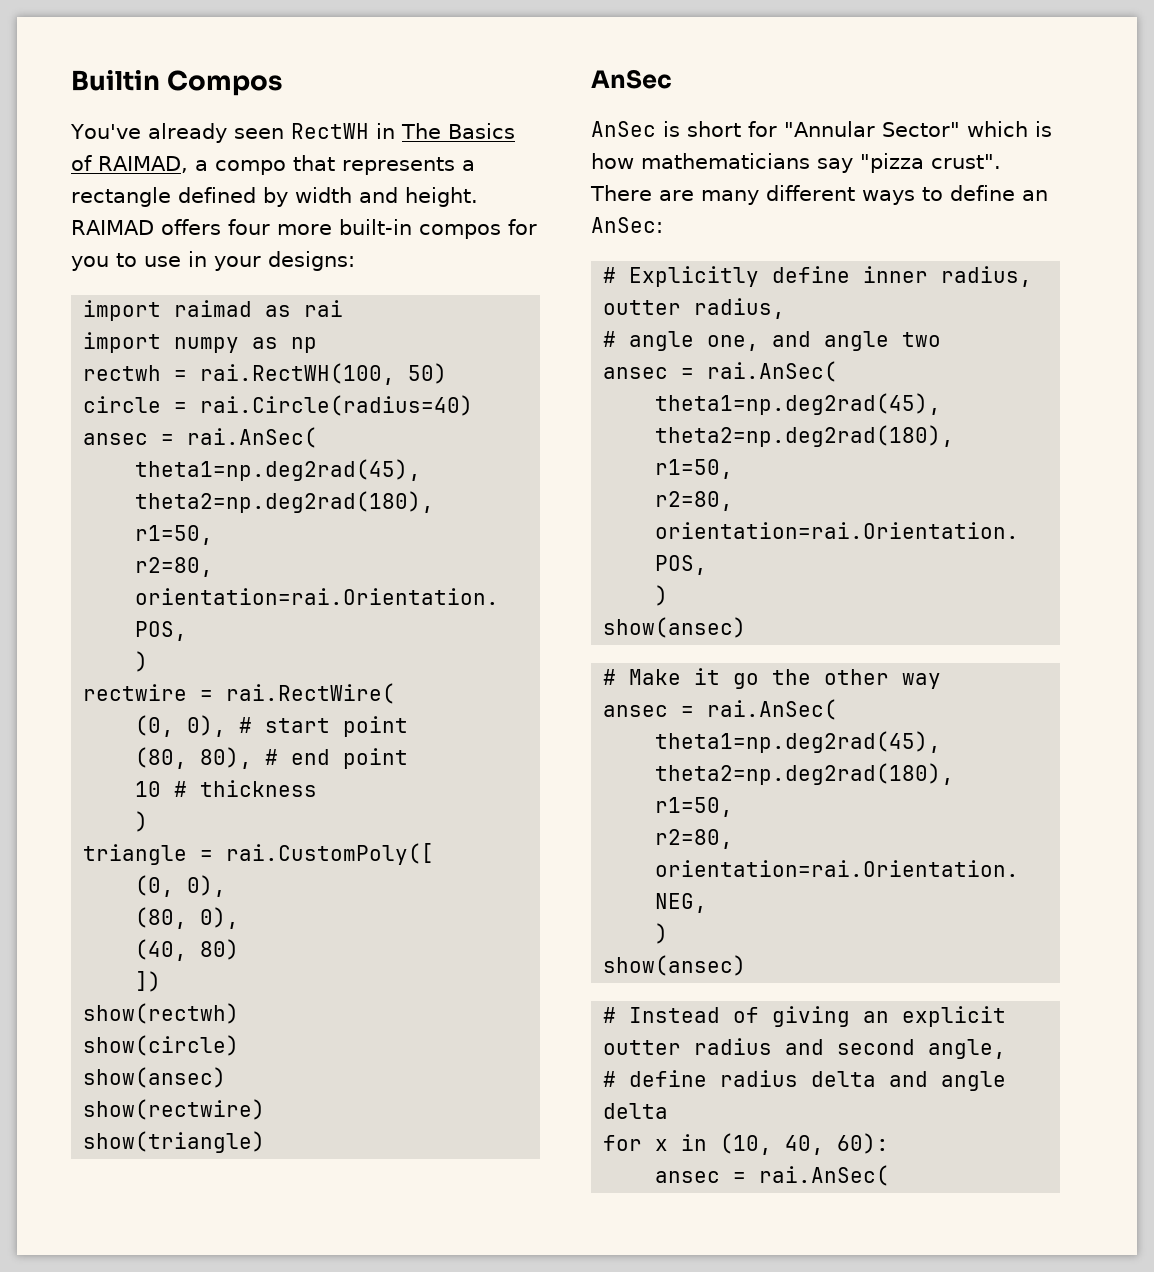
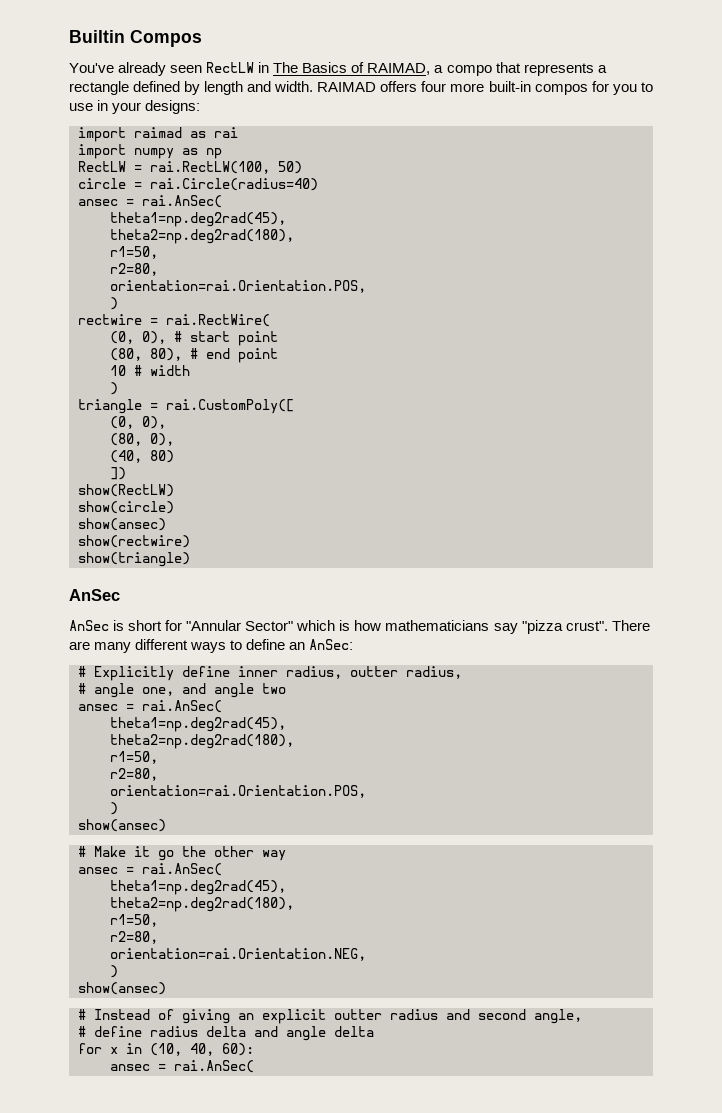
[290,123,369,139] RectWH -> [206,62,255,73] RectLW
[295,187,478,207] width and height. -> [204,81,314,95] length and width.
[83,363,396,385] rectwh = rai.RectWH(100, -> [78,161,270,174] RectLW = rai.RectLW(100,
[200,780,318,797] thickness -> [150,365,190,376] width
[83,1003,240,1024] show(rectwh) -> [78,484,174,497] show(RectLW)

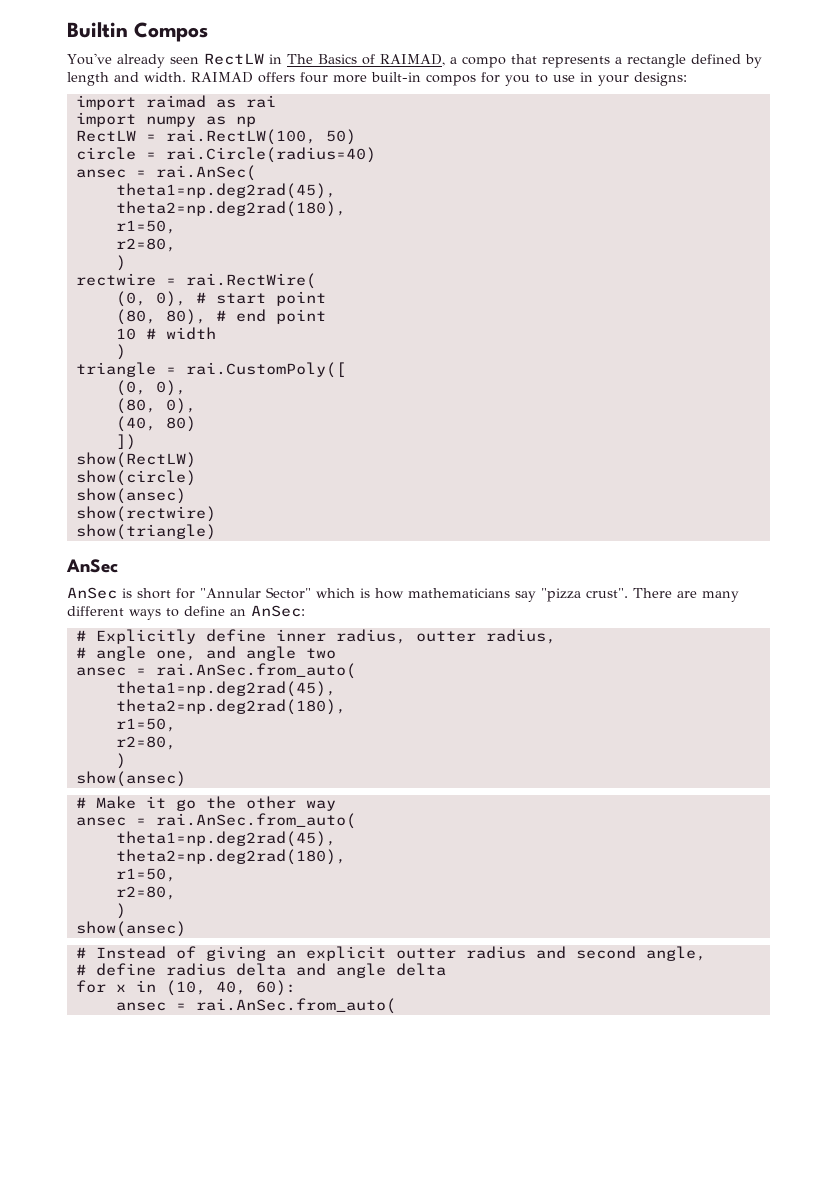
[110,280,366,293] // orientation=rai.Orientation.POS, -> (176, 245) none
[142,700,222,713] [110,717,286,732] [110,734,294,749] [110,751,158,764] [110,768,158,781] [110,785,366,798] rai.AnSec( // theta1=np.deg2rad(45), // theta2=np.deg2rad(180), // r1=50, // r2=80, // orientation=rai.Orientation.POS, -> [155,663,356,679] [115,681,336,697] [115,699,346,715] [115,718,176,732] [115,736,176,750] rai.AnSec.from_auto( // theta1=np.deg2rad(45), // theta2=np.deg2rad(180), // r1=50, // r2=80,
[142,863,222,876] [110,880,286,895] [110,897,294,912] [110,914,158,927] [110,931,158,944] [110,948,366,961] rai.AnSec( // theta1=np.deg2rad(45), // theta2=np.deg2rad(180), // r1=50, // r2=80, // orientation=rai.Orientation.NEG, -> [155,813,356,829] [115,831,336,847] [115,849,346,865] [115,868,176,882] [115,886,176,900] rai.AnSec.from_auto( // theta1=np.deg2rad(45), // theta2=np.deg2rad(180), // r1=50, // r2=80,
[174,1060,254,1073] rai.AnSec( -> [195,998,396,1014] rai.AnSec.from_auto(

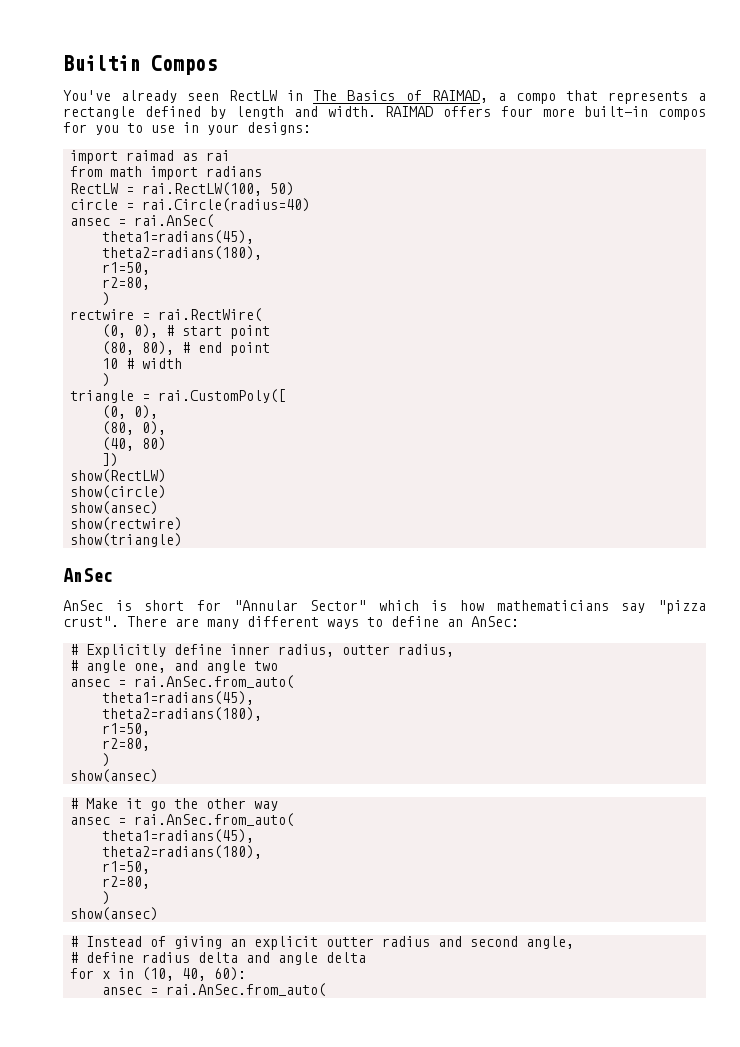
[75,112,256,127] import numpy as np -> [70,166,263,180] from math import radians
[115,183,336,199] [115,201,346,217] theta1=np.deg2rad(45), // theta2=np.deg2rad(180), -> [102,230,255,244] [102,246,263,260] theta1=radians(45), // theta2=radians(180),
[115,681,336,697] [115,699,346,715] theta1=np.deg2rad(45), // theta2=np.deg2rad(180), -> [102,691,255,705] [102,707,263,721] theta1=radians(45), // theta2=radians(180),
[115,831,336,847] [115,849,346,865] theta1=np.deg2rad(45), // theta2=np.deg2rad(180), -> [102,829,255,843] [102,845,263,859] theta1=radians(45), // theta2=radians(180),

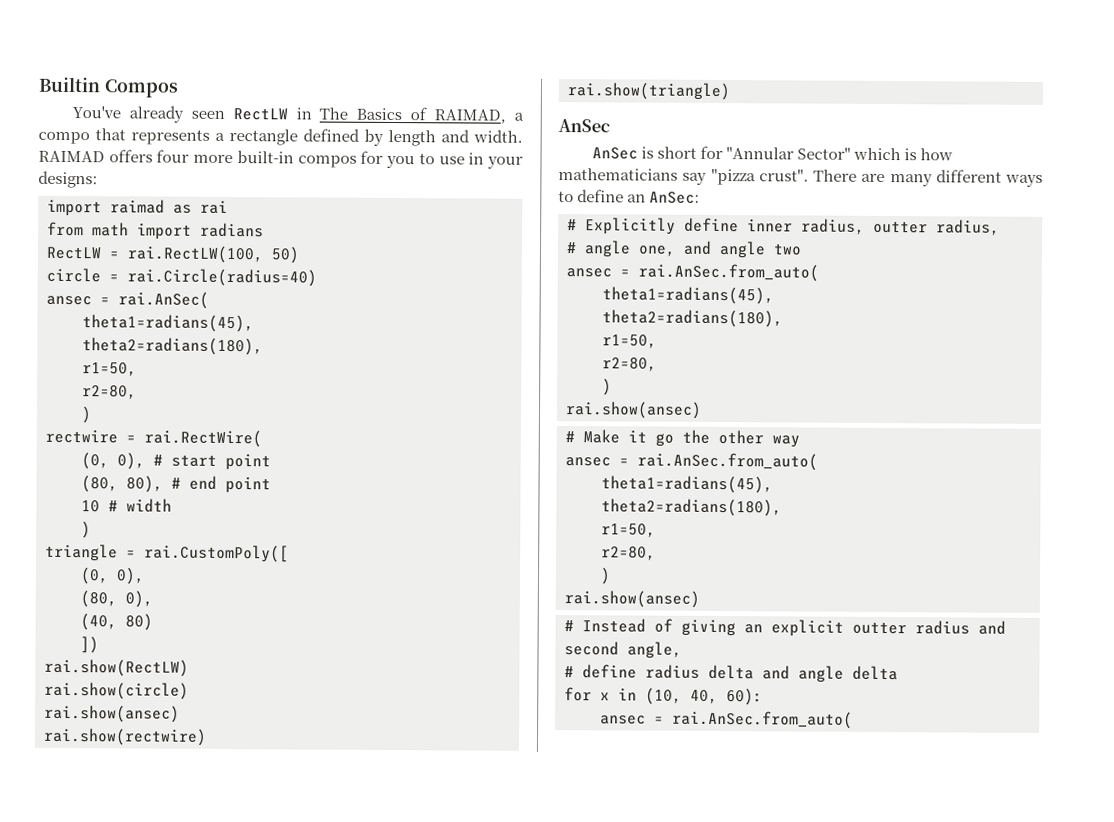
[70,469,167,483] [70,485,167,499] [70,501,159,515] [70,517,183,531] [70,533,183,547] show(RectLW) // show(circle) // show(ansec) // show(rectwire) // show(triangle) -> [44,658,189,677] [44,681,189,700] [44,704,180,723] [43,727,207,746] [567,82,731,101] rai.show(RectLW) // rai.show(circle) // rai.show(ansec) // rai.show(rectwire) // rai.show(triangle)
[70,769,159,783] show(ansec) -> [565,401,702,419] rai.show(ansec)
[70,907,159,921] show(ansec) -> [564,590,700,608] rai.show(ansec)

